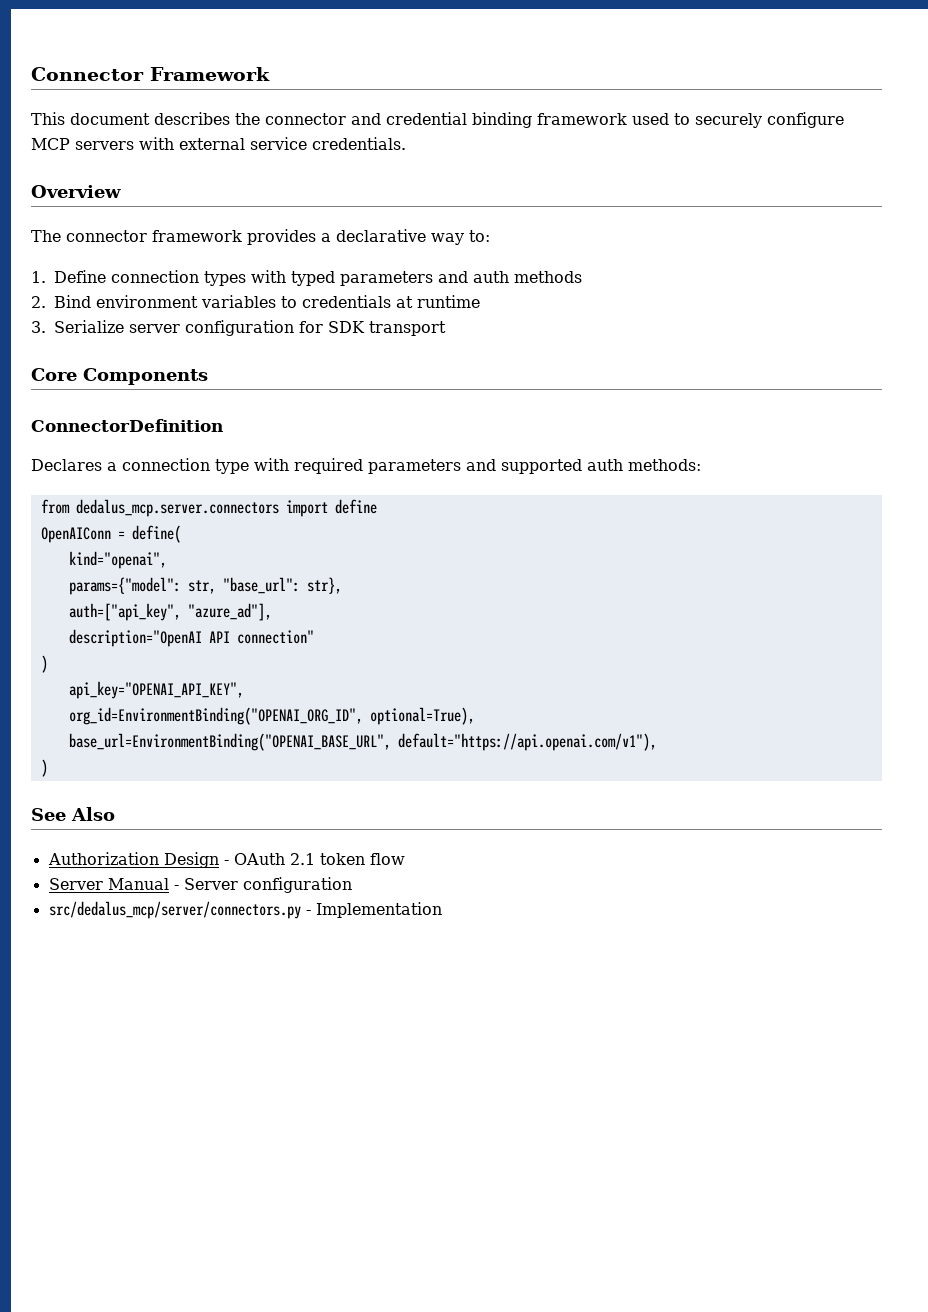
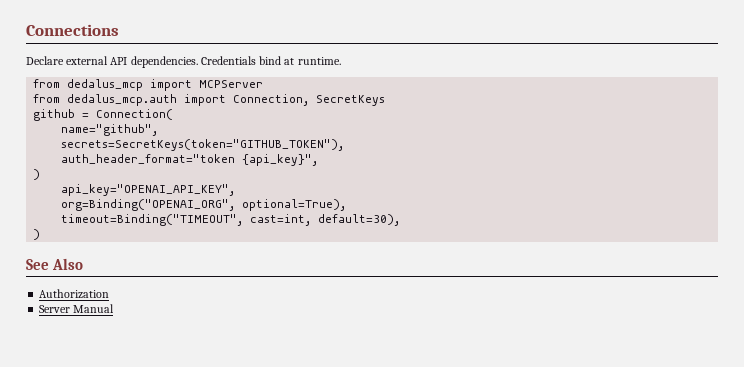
[31,67,270,81] [31,112,844,128] [31,137,406,150] [31,185,121,198] [31,229,490,245] [31,270,582,286] [31,295,480,308] [31,320,446,336] [31,368,208,385] [31,419,223,432] [31,458,701,474] [40,499,377,517] [40,525,181,543] [68,551,167,569] [68,577,342,595] [68,603,272,621] [68,629,314,647] Connector Framework // This document describes the connector and credential binding framework used to securely configure MCP servers with external service credentials. // Overview // The connector framework provides a declarative way to: // 1. Define connection types with typed parameters and auth methods // 2. Bind environment variables to credentials at runtime // 3. Serialize server configuration for SDK transport // Core Components // ConnectorDefinition // Declares a connection type with required parameters and supported auth methods: // from dedalus_mcp.server.connectors import define // OpenAIConn = define( // kind="openai", // params={"model": str, "base_url": str}, // auth=["api_key", "azure_ad"], // description="OpenAI API connection" -> [26,24,119,36] [26,56,341,68] [33,79,264,91] [33,94,386,106] [33,109,174,121] [61,124,159,136] [61,139,345,151] [61,154,319,166] Connections // Declare external API dependencies. Credentials bind at runtime. // from dedalus_mcp import MCPServer // from dedalus_mcp.auth import Connection, SecretKeys // github = Connection( // name="github", // secrets=SecretKeys(token="GITHUB_TOKEN"), // auth_header_format="token {api_key}",
[68,707,363,725] org_id=EnvironmentBinding("OPENAI_ORG_ID", -> [61,199,236,211] org=Binding("OPENAI_ORG",
[68,733,657,751] base_url=EnvironmentBinding("OPENAI_BASE_URL", default="https://api.openai.com/v1"), -> [61,214,401,226] timeout=Binding("TIMEOUT", cast=int, default=30),
[163,852,405,868] [48,877,352,893] [48,901,442,919] Design - OAuth 2.1 token flow // Server Manual - Server configuration // src/dedalus_mcp/server/connectors.py - Implementation -> [39,304,115,313] // Server Manual

